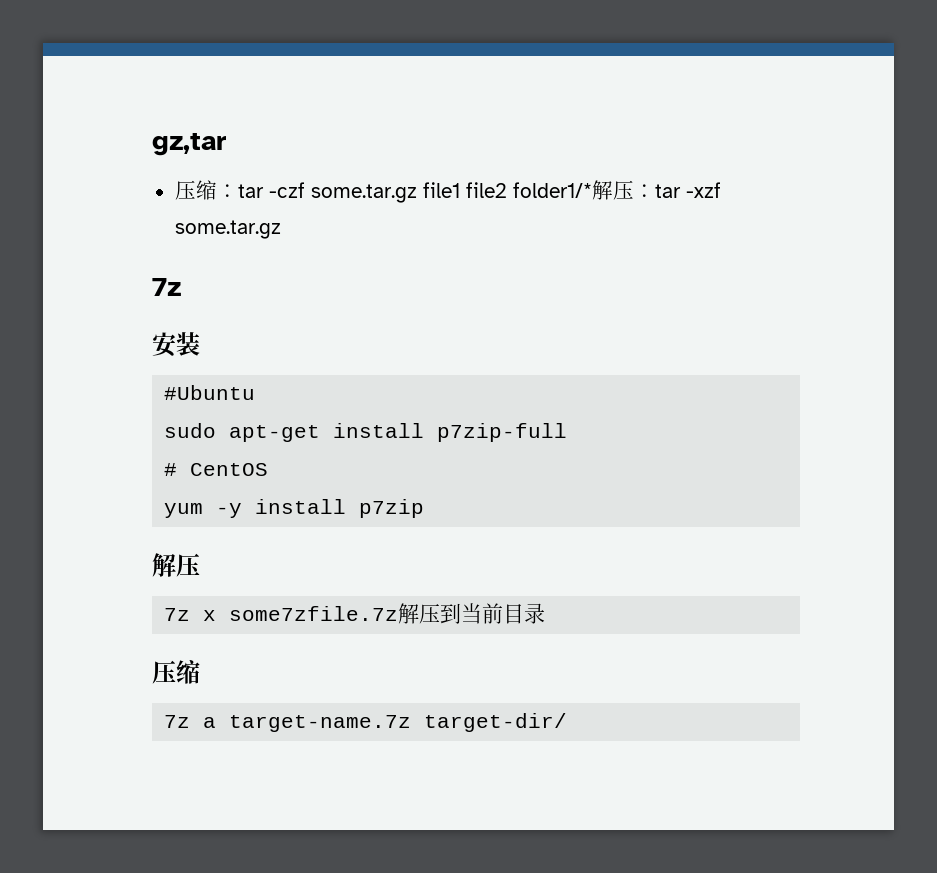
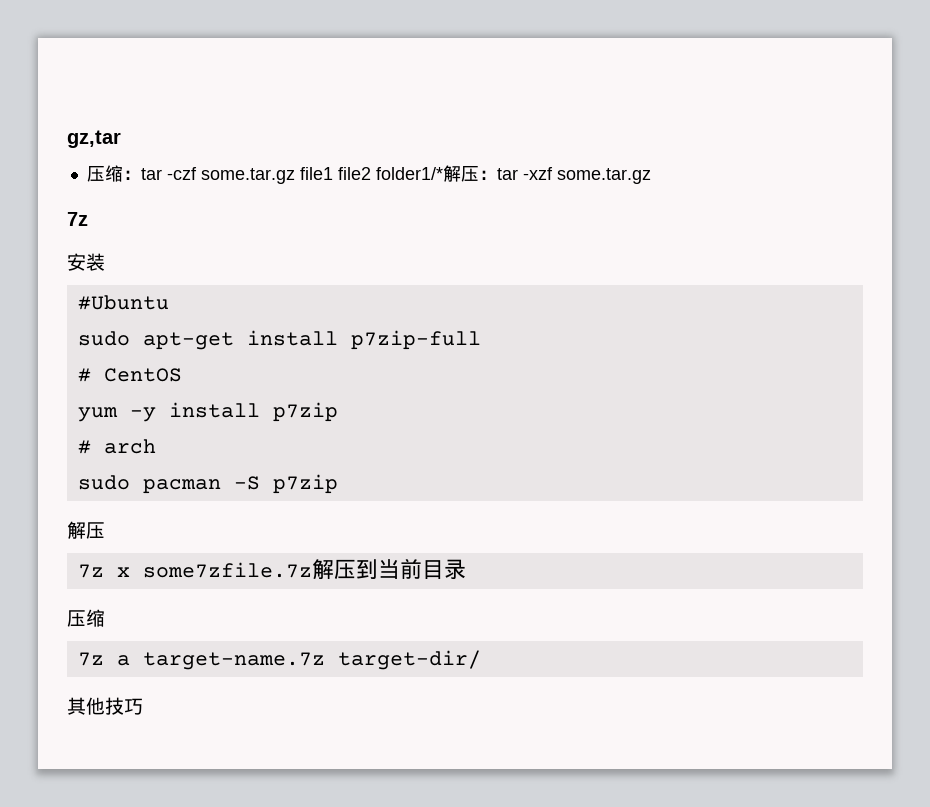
(425, 508) none -> [77,439,156,454] [77,474,338,494] // # arch // sudo pacman -S p7zip
(568, 722) none -> [67,697,143,715] // 其他技巧

